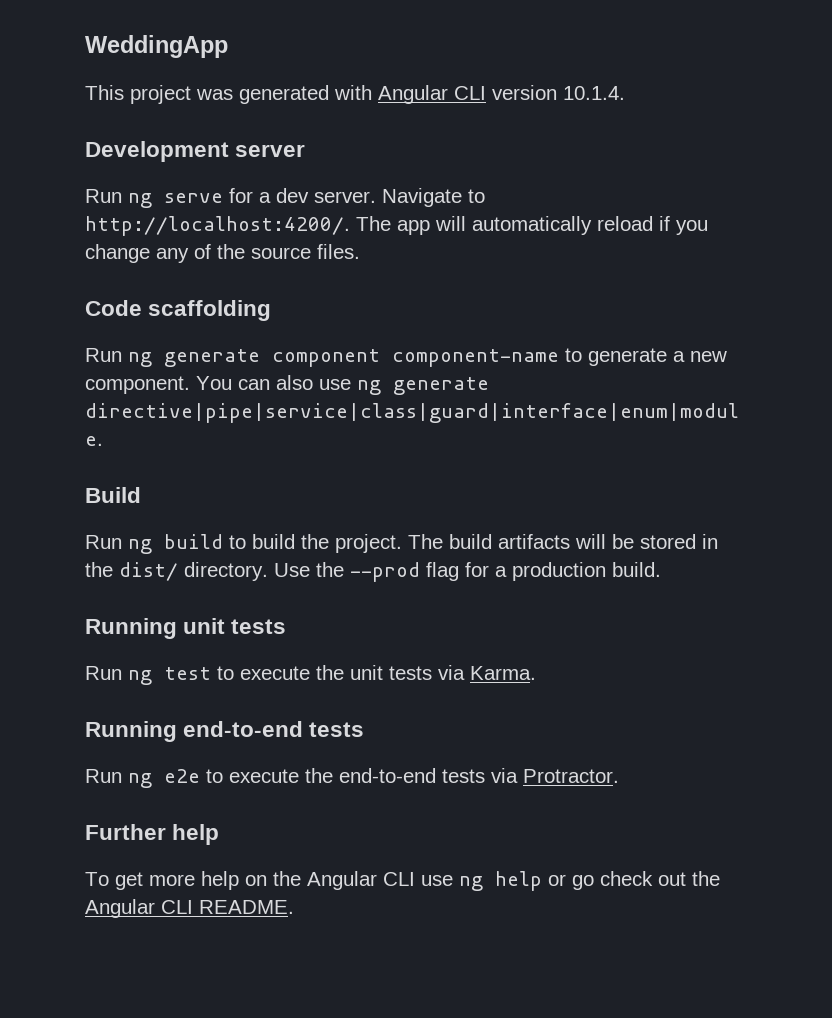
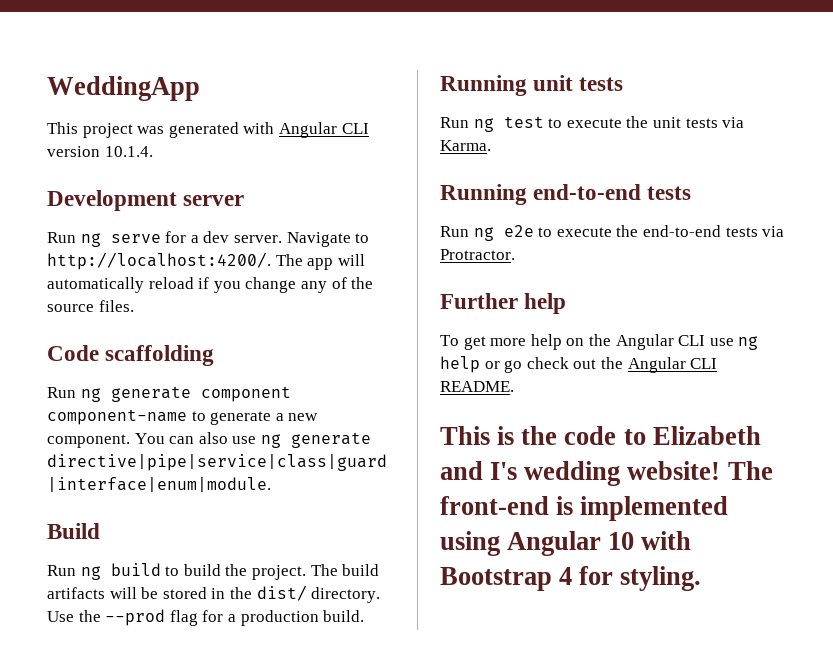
(294, 907) none -> [440,426,761,445] [440,461,773,486] [440,496,729,521] [440,531,692,556] [440,566,702,591] // This is the code to Elizabeth and I's wedding website! The front-end is implemented using Angular 10 with Bootstrap 4 for styling.

